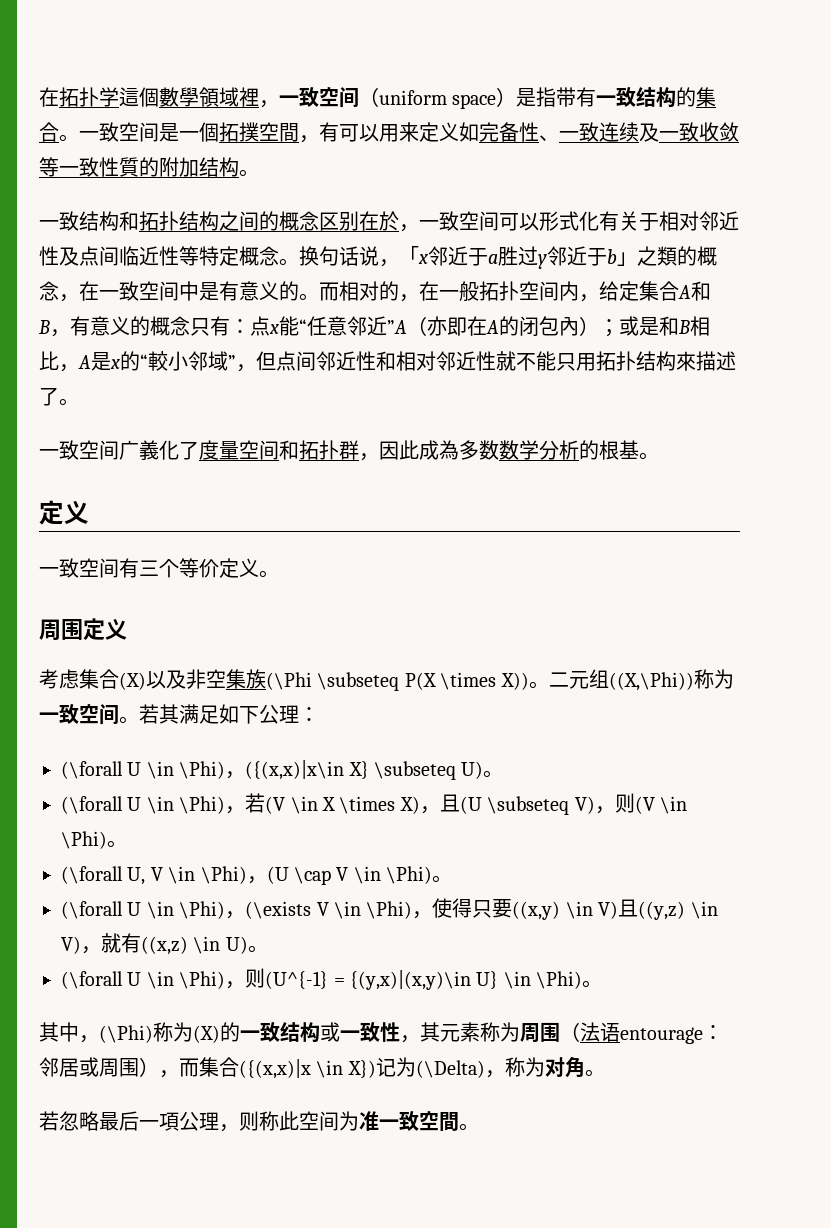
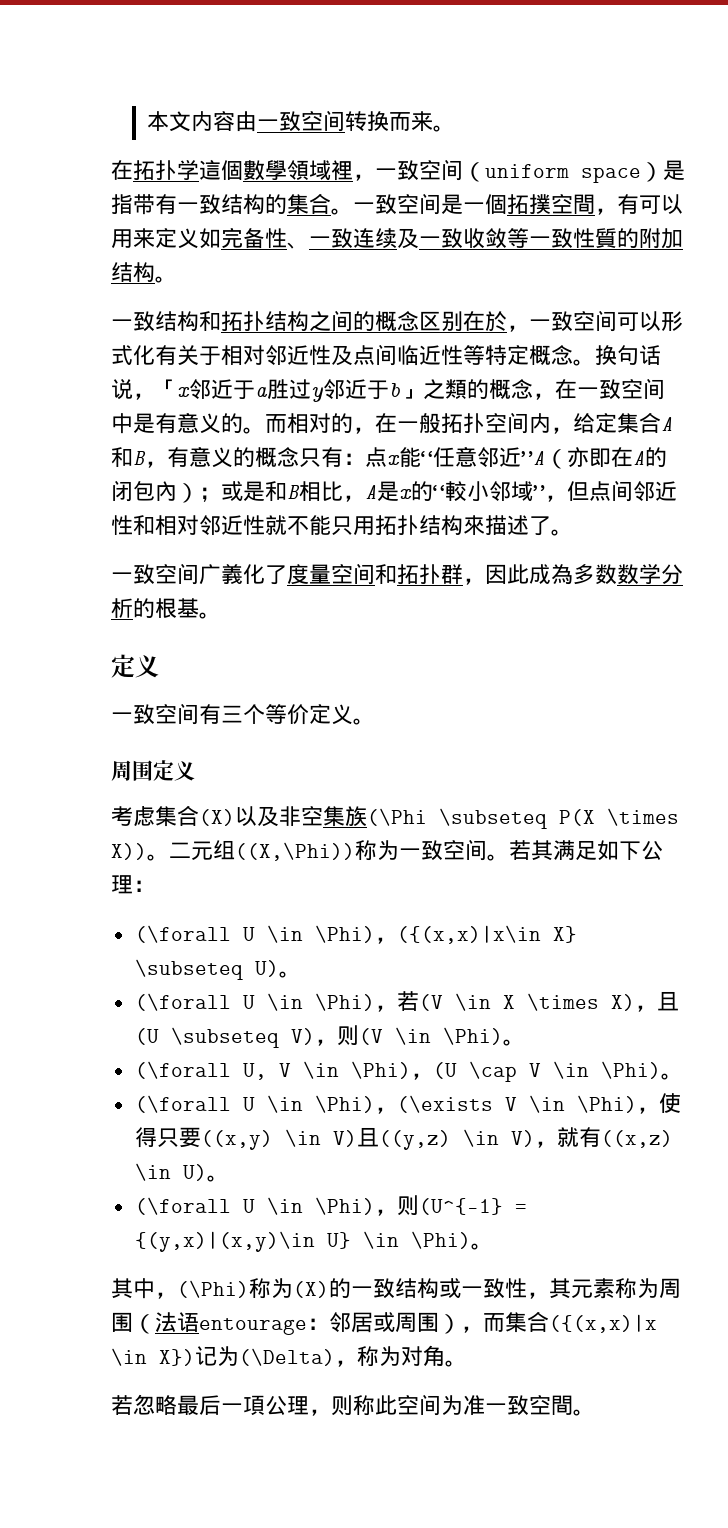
(39, 97) none -> [147,110,456,132] 本文内容由一致空间转换而来。 //

